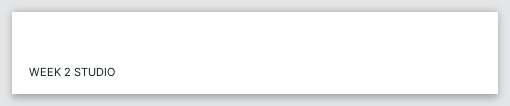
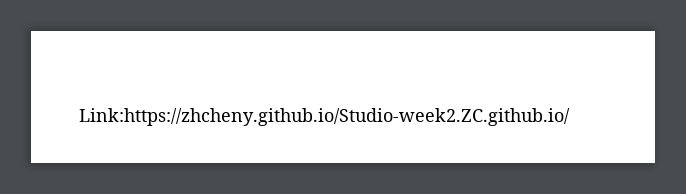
[29,67,116,77] WEEK 2 STUDIO -> [79,108,570,126] Link:https://zhcheny.github.io/Studio-week2.ZC.github.io/

